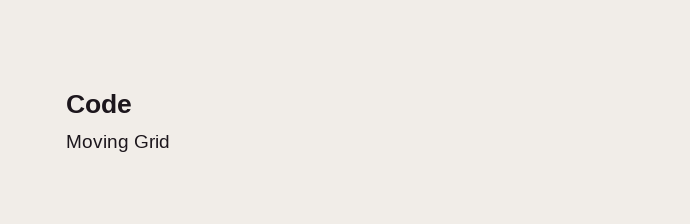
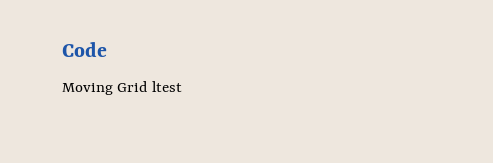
(171, 141) none -> [151,81,182,92] ltest

